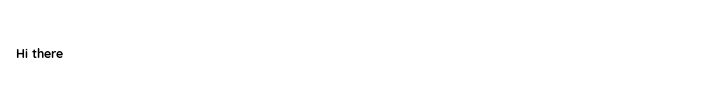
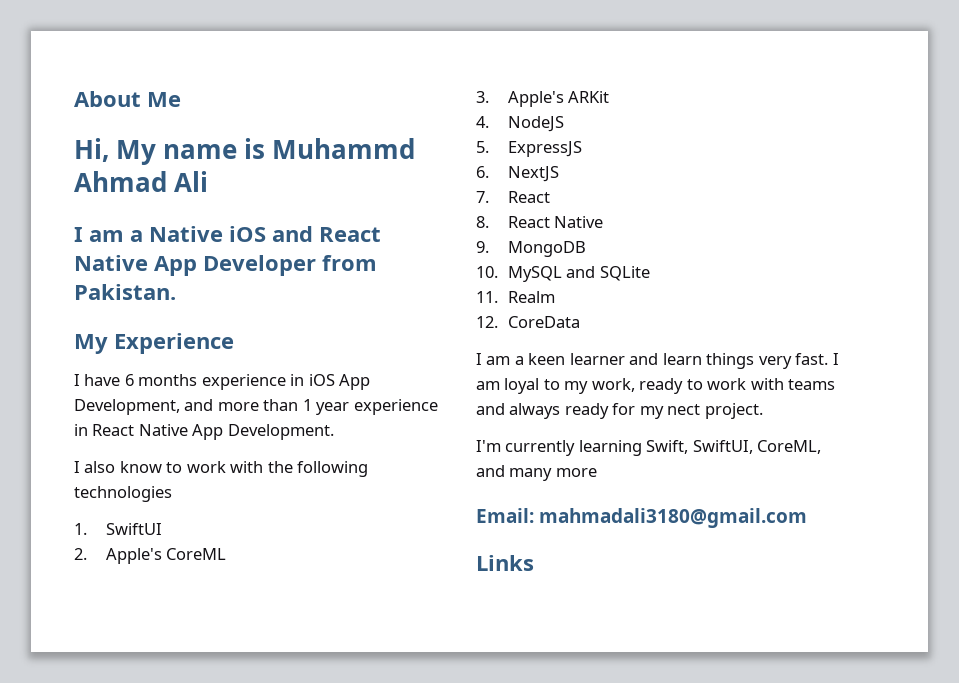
[16,48,63,58] Hi there -> [74,91,181,107] [74,138,416,165] [74,171,209,192] [74,226,381,242] [74,255,377,276] [74,284,176,300] [74,333,234,354] [74,374,371,390] [74,399,438,415] [74,424,334,440] [74,461,369,477] [74,486,172,502] [74,523,162,535] [74,548,227,564] [476,91,610,107] [476,116,564,132] [476,141,582,157] [476,166,559,182] [476,191,550,203] [476,216,604,228] [476,241,586,257] [476,266,650,282] [476,291,555,303] [476,316,580,328] [476,353,839,369] [476,378,836,394] [476,403,763,419] [476,440,822,456] [476,465,597,481] [476,508,808,528] [476,555,534,571] About Me // Hi, My name is Muhammd Ahmad Ali // I am a Native iOS and React Native App Developer from Pakistan. // My Experience // I have 6 months experience in iOS App Development, and more than 1 year experience in React Native App Development. // I also know to work with the following technologies // 1. SwiftUI // 2. Apple's CoreML // 3. Apple's ARKit // 4. NodeJS // 5. ExpressJS // 6. NextJS // 7. React // 8. React Native // 9. MongoDB // 10. MySQL and SQLite // 11. Realm // 12. CoreData // I am a keen learner and learn things very fast. I am loyal to my work, ready to work with teams and always ready for my nect project. // I'm currently learning Swift, SwiftUI, CoreML, and many more // Email: mahmadali3180@gmail.com // Links

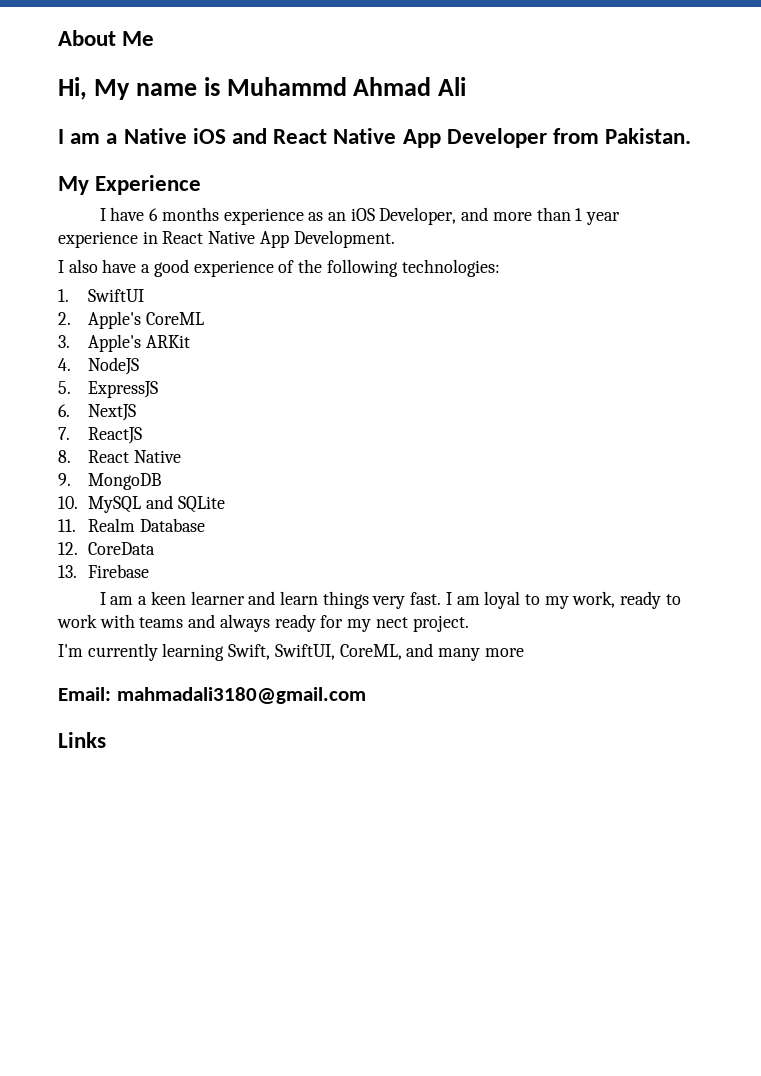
[290,374,371,390] [74,399,180,415] in iOS App Development, -> [308,207,457,225] as an iOS Developer,
[119,461,264,473] know to work with -> [102,259,295,277] have a good experience of
[74,486,172,502] technologies -> [401,259,500,277] technologies:
[507,191,550,203] React -> [88,427,143,444] ReactJS
(555, 297) none -> [139,518,205,532] Database
(580, 322) none -> [58,564,150,578] // 13. Firebase

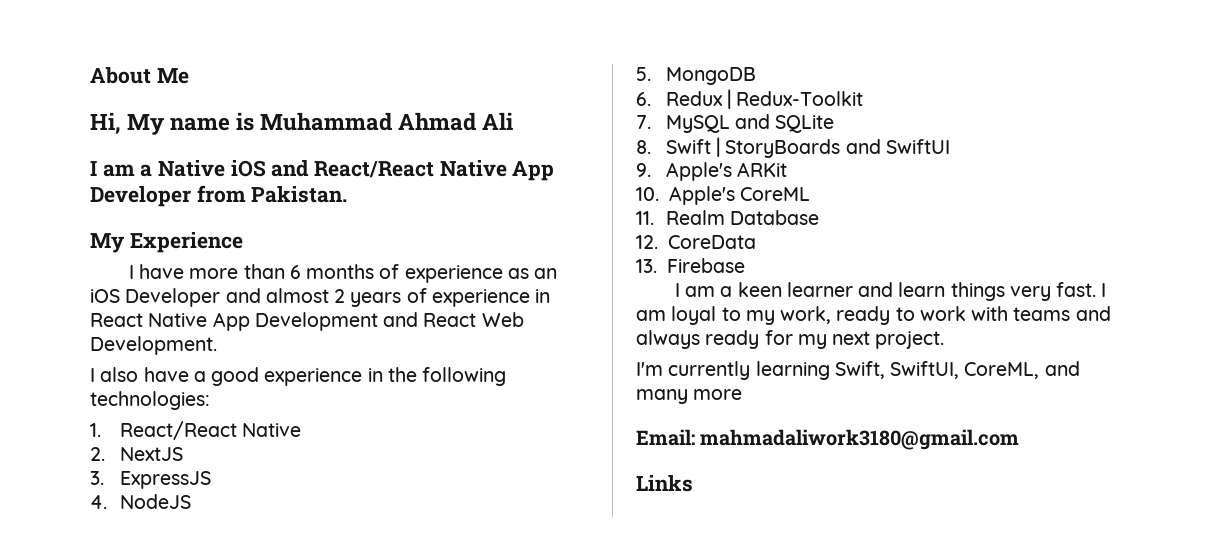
[226,77,347,96] Muhammd -> [260,112,393,131] Muhammad
[273,129,328,144] React -> [314,161,435,178] React/React
(145, 214) none -> [189,264,285,279] more than
(219, 214) none -> [379,264,400,279] of
[379,207,621,225] Developer, and more than 1 year -> [125,288,427,307] Developer and almost 2 years of
(289, 239) none -> [254,312,524,331] Development and React Web
[278,260,295,273] of -> [367,368,383,382] in
[88,289,145,302] SwiftUI -> [119,421,302,440] React/React Native
[88,311,204,329] [58,334,190,352] [58,357,140,375] [58,381,159,398] [58,404,137,421] [58,427,143,444] [58,450,181,463] [58,473,162,490] [58,495,225,513] Apple's CoreML // 3. Apple's ARKit // 4. NodeJS // 5. ExpressJS // 6. NextJS // 7. ReactJS // 8. React Native // 9. MongoDB // 10. MySQL and SQLite -> [119,447,183,461] [90,471,211,489] [90,494,191,509] [636,67,756,85] [636,89,864,109] [636,114,835,133] [636,137,951,158] [636,162,788,181] [636,186,811,205] NextJS // 3. ExpressJS // 4. NodeJS // 5. MongoDB // 6. Redux | Redux-Toolkit // 7. MySQL and SQLite // 8. Swift | StoryBoards and SwiftUI // 9. Apple's ARKit // 10. Apple's CoreML
[375,617,408,628] nect -> [832,331,871,345] next
[116,687,366,704] mahmadali3180@gmail.com -> [700,429,1020,450] mahmadaliwork3180@gmail.com

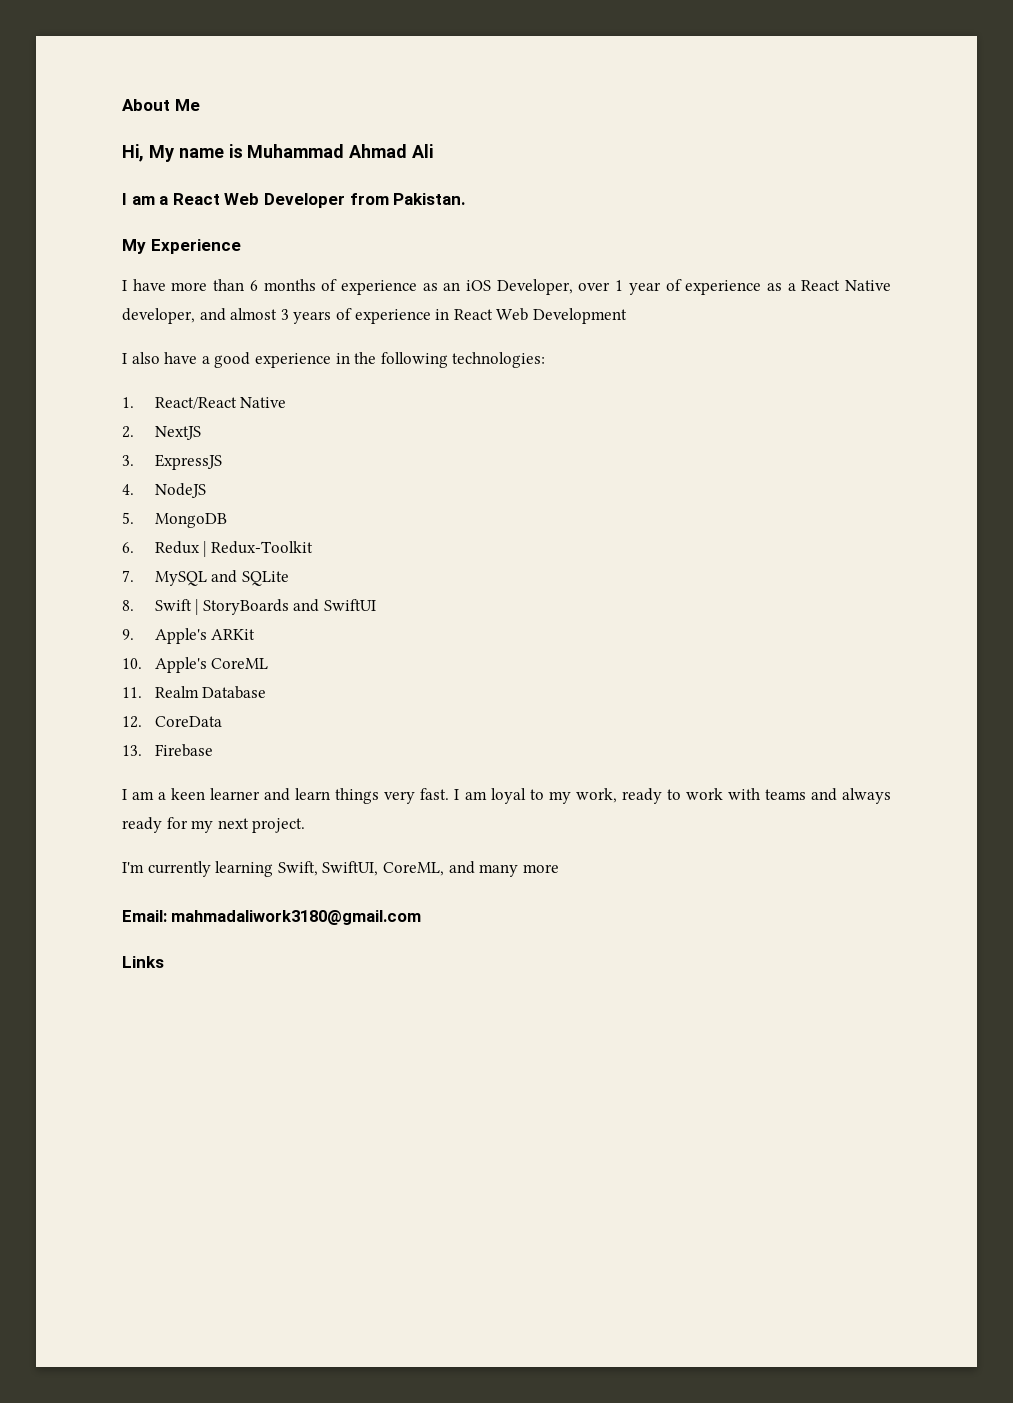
[158,160,555,181] Native iOS and React/React Native App -> [172,193,260,205] React Web
[125,288,221,307] Developer -> [496,279,892,295] [122,308,195,324] Developer, over 1 year of experience as a React Native developer,
[334,289,346,303] 2 -> [280,309,289,320] 3
[148,312,250,331] Native App -> [496,308,529,321] Web
[383,312,524,327] [90,336,217,355] and React Web Development. -> (627, 316) none

